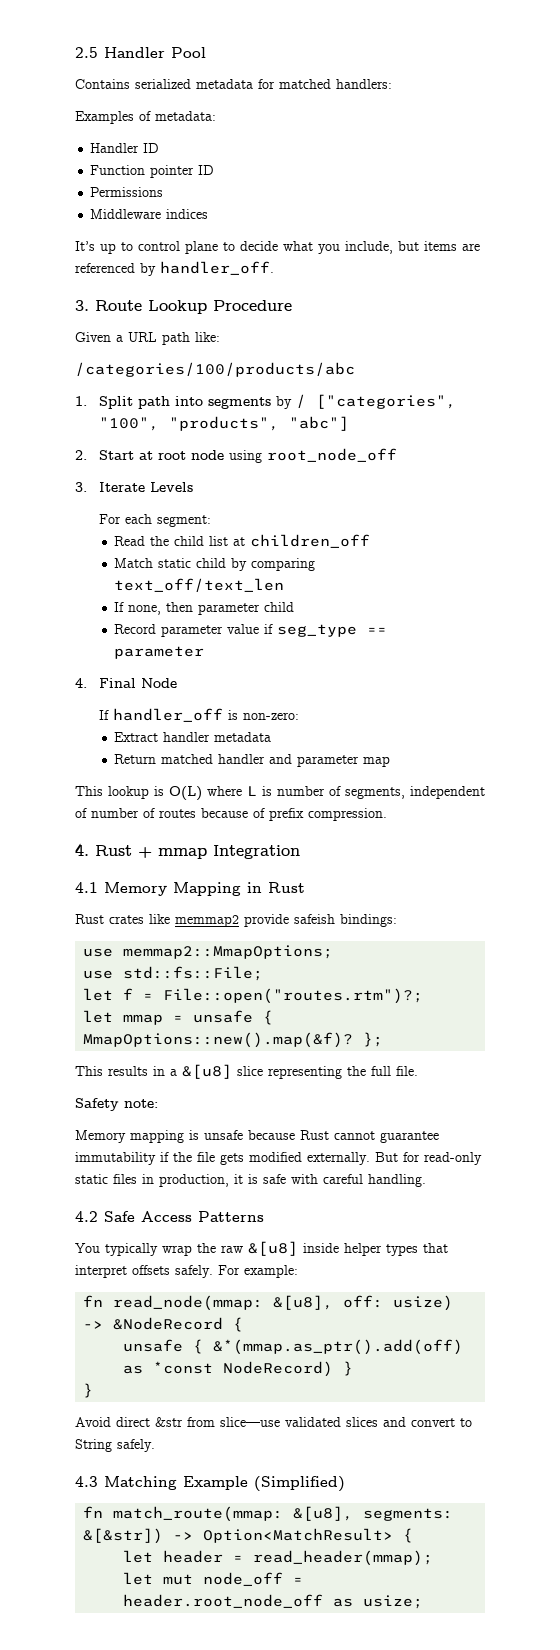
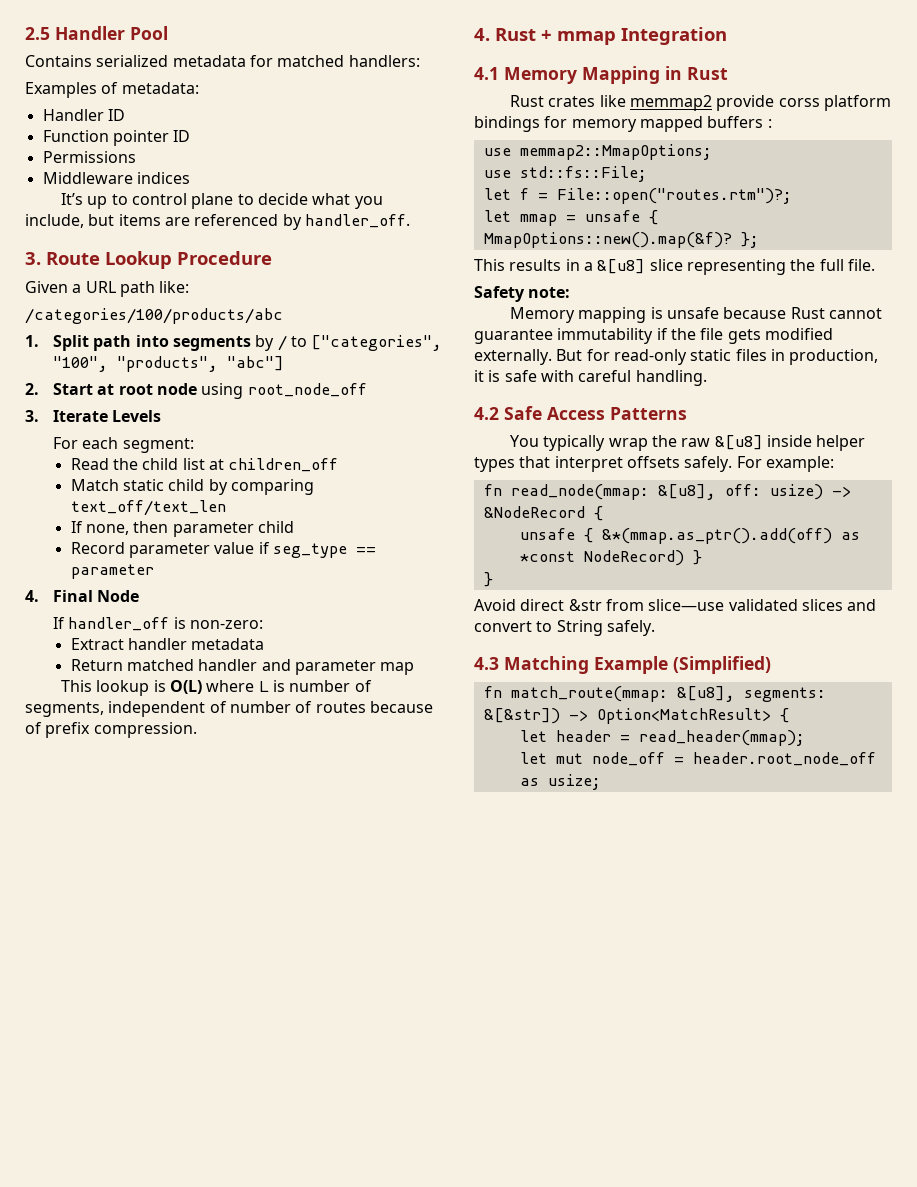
(306, 401) none -> [290,336,307,347] to
[294,914,397,927] safeish bindings: -> [778,95,892,111] [474,116,772,132] corss platform bindings for memory mapped buffers :

